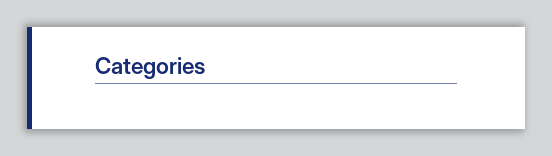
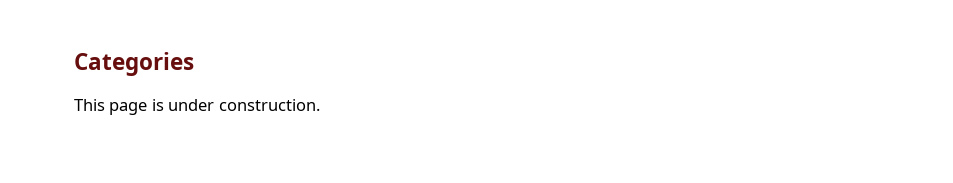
(205, 68) none -> [74,99,320,115] // This page is under construction.

